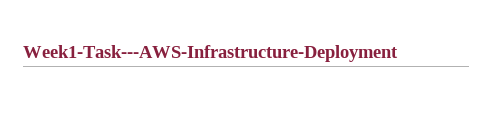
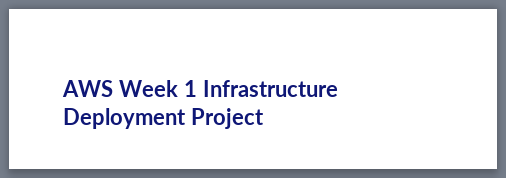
[23,45,398,62] Week1-Task---AWS-Infrastructure-Deployment -> [62,80,338,97] [63,108,264,129] AWS Week 1 Infrastructure Deployment Project

